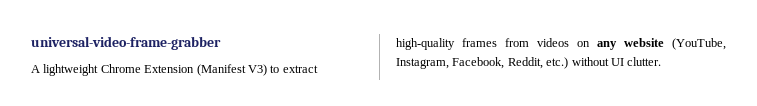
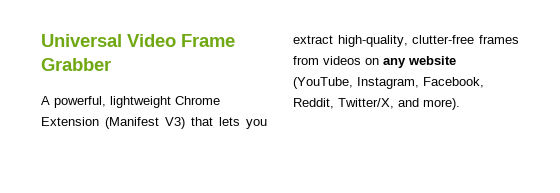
[31,36,221,50] universal-video-frame-grabber -> [41,34,235,47] [41,58,111,71] Universal Video Frame Grabber
(40, 69) none -> [54,96,106,108] powerful,
[270,65,318,73] [396,38,455,50] to extract high-quality -> [191,117,267,129] [293,35,475,47] that lets you extract high-quality, clutter-free
[546,57,662,69] etc.) without UI clutter. -> [338,98,460,110] Twitter/X, and more).

